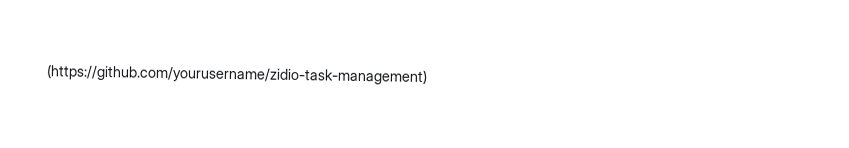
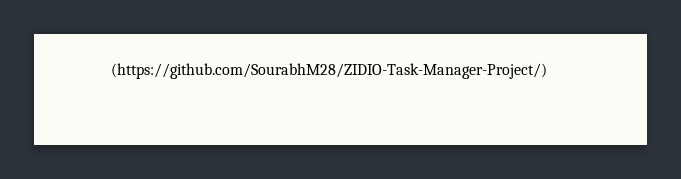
[46,64,428,86] (https://github.com/yourusername/zidio-task-management) -> [111,63,547,79] (https://github.com/SourabhM28/ZIDIO-Task-Manager-Project/)

